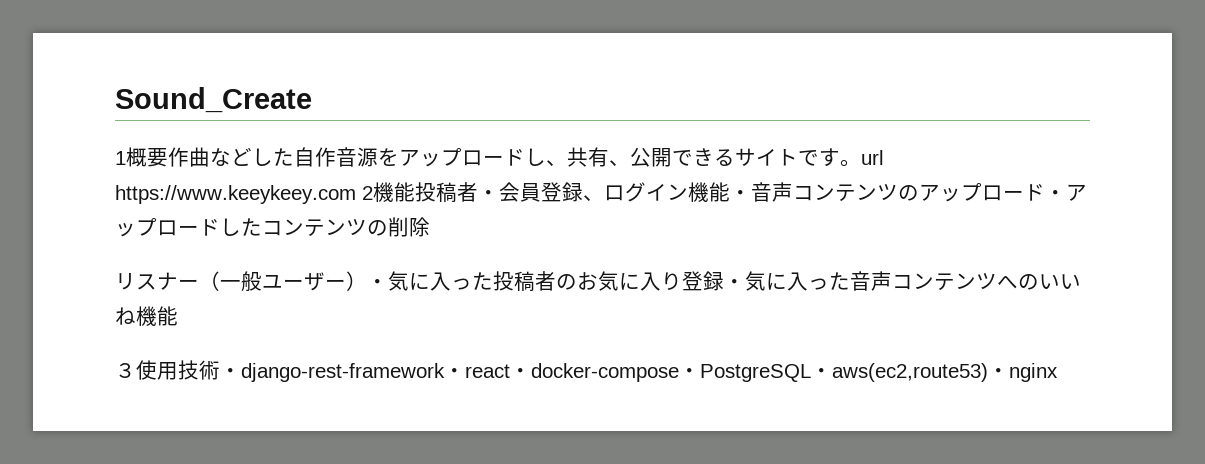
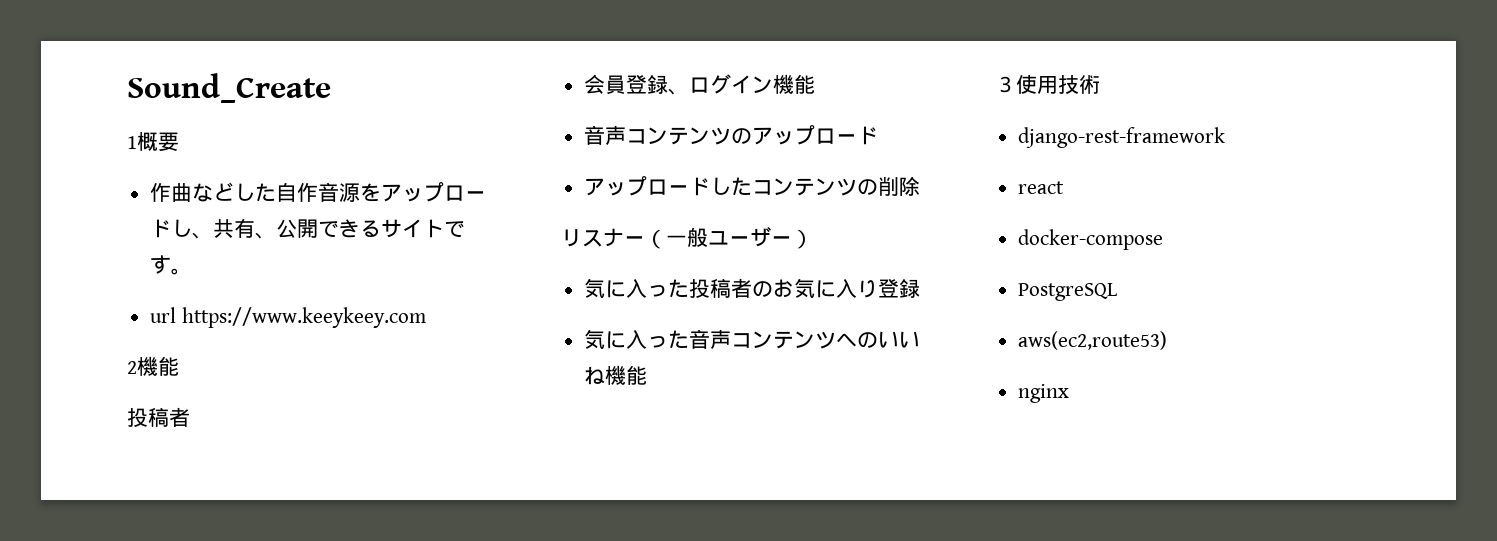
(168, 157) none -> (179, 141) //
(861, 163) none -> (193, 271) //
(356, 194) none -> (426, 317) //
[415,182,499,203] 投稿者・ -> [127,407,190,427] // 投稿者 //
[730,190,751,200] ・ -> (816, 84) //
[1045,190,1066,200] ・ -> (879, 135) //
[367,279,388,289] ・ -> (813, 239) //
[724,279,745,289] ・ -> (921, 288) //
[220,368,241,378] ・ -> (1100, 84) //
[444,368,465,378] ・ -> (1226, 137) //
[510,368,531,378] ・ -> (1065, 187) //
[679,368,700,378] ・ -> (1164, 239) //
[811,368,832,378] ・ -> (1118, 292) //
[988,368,1009,378] ・ -> (1168, 340) //

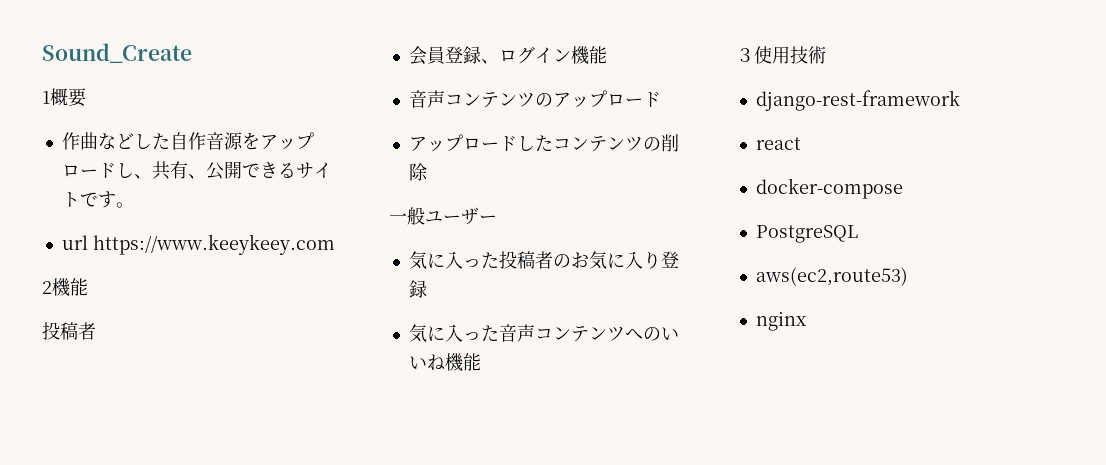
[561,228,666,249] リスナー（ -> (428, 172) none
[792,229,813,249] ） -> (497, 219) none

